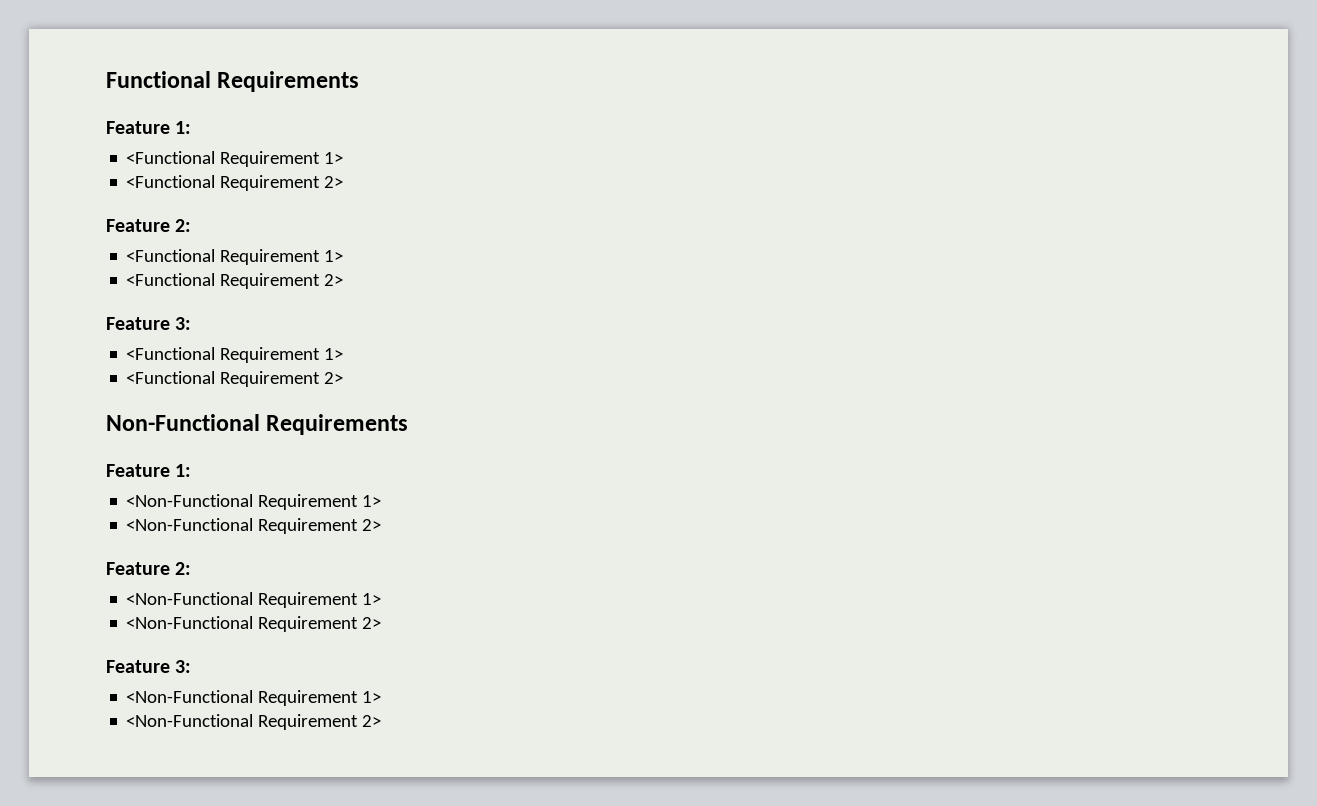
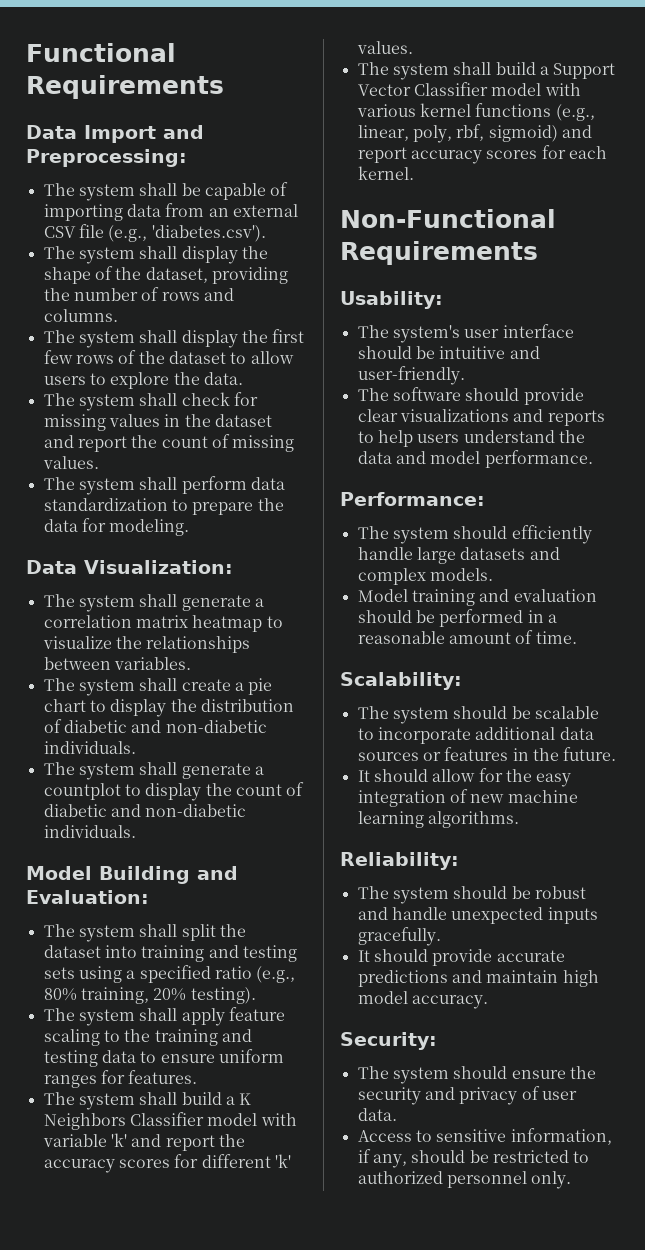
[106,121,192,134] [126,151,344,167] [126,175,344,191] [106,219,192,232] [126,249,344,265] [126,273,344,289] [106,317,192,330] [126,347,344,363] [126,371,344,387] [106,414,409,435] [106,464,192,477] [126,494,382,510] [126,518,382,534] [106,562,192,575] [126,592,382,608] [126,616,382,632] [106,660,192,673] [126,690,382,706] [126,714,382,730] Feature 1: // <Functional Requirement 1> // <Functional Requirement 2> // Feature 2: // <Functional Requirement 1> // <Functional Requirement 2> // Feature 3: // <Functional Requirement 1> // <Functional Requirement 2> // Non-Functional Requirements // Feature 1: // <Non-Functional Requirement 1> // <Non-Functional Requirement 2> // Feature 2: // <Non-Functional Requirement 1> // <Non-Functional Requirement 2> // Feature 3: // <Non-Functional Requirement 1> // <Non-Functional Requirement 2> -> [26,125,204,143] [26,149,187,167] [43,182,289,201] [43,203,298,221] [43,224,266,242] [43,246,268,264] [43,266,288,284] [43,287,234,301] [43,309,118,322] [43,329,305,348] [43,350,294,364] [43,372,243,389] [43,392,258,411] [43,414,272,431] [43,434,295,452] [42,456,99,469] [43,476,285,495] [43,498,284,515] [43,518,190,536] [26,560,233,574] [43,594,264,612] [43,615,283,632] [42,636,251,653] [43,657,191,670] [43,678,273,696] [43,699,294,717] [43,719,267,733] [43,741,136,754] [43,762,264,780] [43,782,305,801] [43,804,247,817] [43,825,136,838] [26,866,238,884] [26,890,149,904] [43,924,246,942] [43,945,297,962] [43,965,296,983] [43,987,256,1004] [43,1007,285,1026] [43,1029,252,1046] [43,1049,284,1067] [43,1070,198,1088] [43,1092,252,1110] [43,1112,297,1130] [42,1133,245,1151] [43,1154,291,1173] [356,41,413,54] [357,62,616,80] [357,82,581,96] [356,103,595,121] [357,124,592,143] [357,145,607,164] [357,166,414,180] [340,209,556,228] [340,241,538,265] [340,291,443,309] [357,324,574,343] [357,346,540,359] [357,366,465,385] [357,387,584,405] [357,409,605,426] [357,430,585,447] [357,450,593,468] [340,492,485,506] [357,525,592,544] [357,547,560,564] [357,568,493,585] [357,589,597,606] [357,609,557,627] [357,630,577,644] [340,672,462,690] [357,706,599,724] [357,727,594,744] [357,747,617,761] [357,768,572,787] [357,789,578,807] [357,811,519,828] [340,852,459,870] [357,886,586,904] [357,907,598,924] [357,927,441,946] [357,949,565,966] [357,970,599,987] [357,991,488,1009] [340,1032,437,1050] [357,1066,596,1084] [357,1086,577,1105] [357,1108,397,1121] [357,1128,612,1145] [357,1149,590,1168] [357,1171,572,1189] Data Import and Preprocessing: // The system shall be capable of importing data from an external CSV file (e.g., 'diabetes.csv'). // The system shall display the shape of the dataset, providing the number of rows and columns. // The system shall display the first few rows of the dataset to allow users to explore the data. // The system shall check for missing values in the dataset and report the count of missing values. // The system shall perform data standardization to prepare the data for modeling. // Data Visualization: // The system shall generate a correlation matrix heatmap to visualize the relationships between variables. // The system shall create a pie chart to display the distribution of diabetic and non-diabetic individuals. // The system shall generate a countplot to display the count of diabetic and non-diabetic individuals. // Model Building and Evaluation: // The system shall split the dataset into training and testing sets using a specified ratio (e.g., 80% training, 20% testing). // The system shall apply feature scaling to the training and testing data to ensure uniform ranges for features. // The system shall build a K Neighbors Classifier model with variable 'k' and report the accuracy scores for different 'k' values. // The system shall build a Support Vector Classifier model with various kernel functions (e.g., linear, poly, rbf, sigmoid) and report accuracy scores for each kernel. // Non-Functional Requirements // Usability: // The system's user interface should be intuitive and user-friendly. // The software should provide clear visualizations and reports to help users understand the data and model performance. // Performance: // The system should efficiently handle large datasets and complex models. // Model training and evaluation should be performed in a reasonable amount of time. // Scalability: // The system should be scalable to incorporate additional data sources or features in the future. // It should allow for the easy integration of new machine learning algorithms. // Reliability: // The system should be robust and handle unexpected inputs gracefully. // It should provide accurate predictions and maintain high model accuracy. // Security: // The system should ensure the security and privacy of user data. // Access to sensitive information, if any, should be restricted to authorized personnel only.

